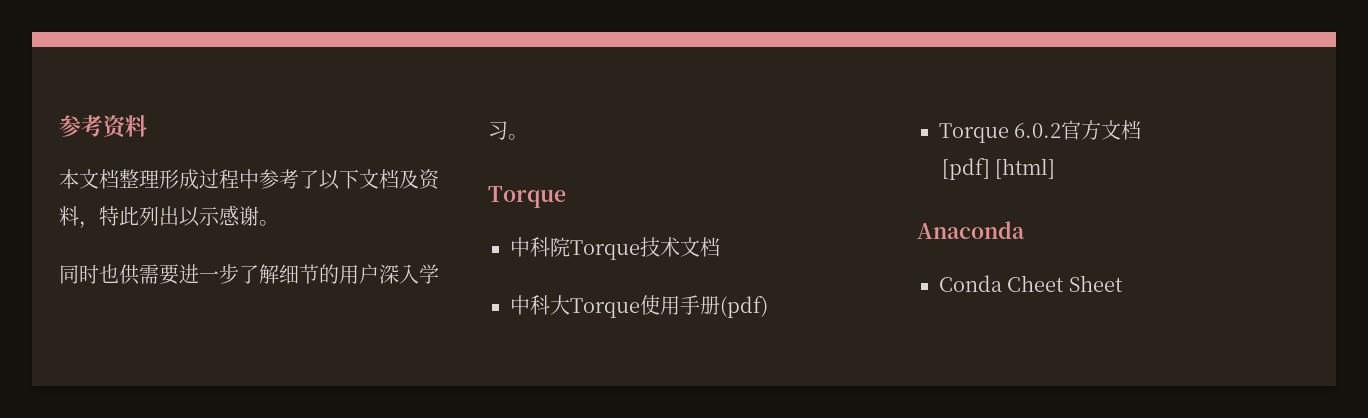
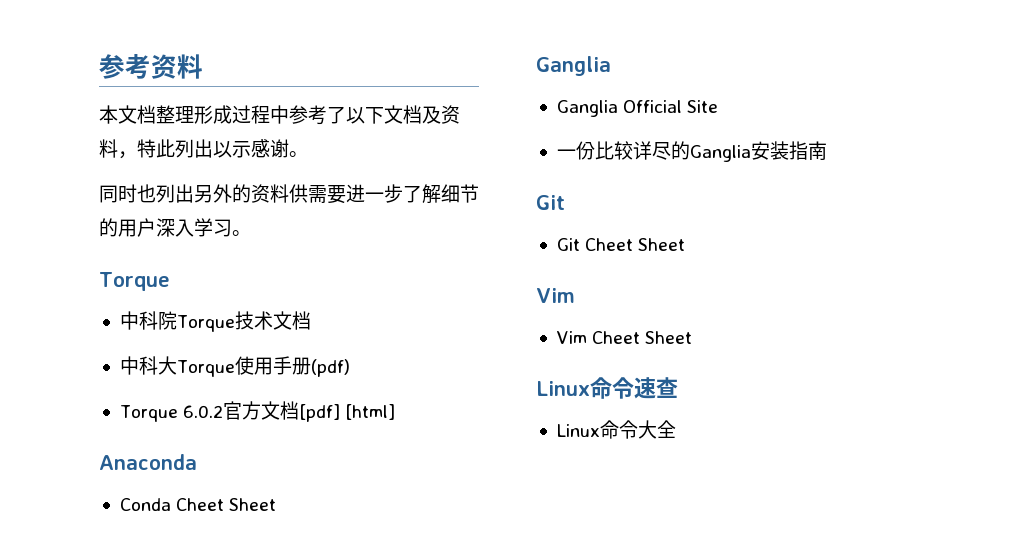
(119, 273) none -> [156,184,289,203] 列出另外的资料
(1142, 130) // -> (300, 410) none
(1123, 283) none -> [536,56,611,76] [556,100,719,117] [556,141,827,162] [536,195,565,210] [556,238,686,251] [536,288,575,303] [556,331,693,344] [536,377,678,399] [556,420,676,439] // Ganglia // Ganglia Official Site // 一份比较详尽的Ganglia安装指南 // Git // Git Cheet Sheet // Vim // Vim Cheet Sheet // Linux命令速查 // Linux命令大全

